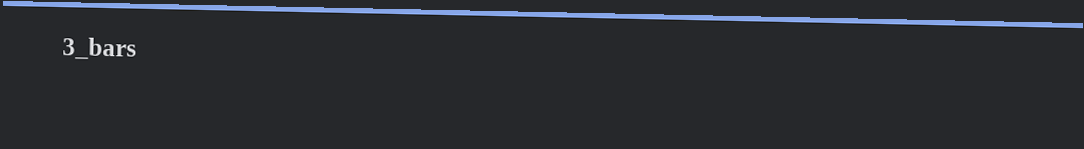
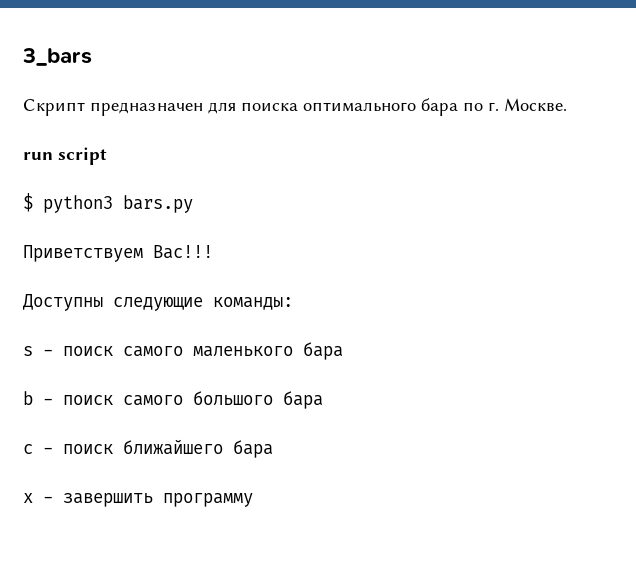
(137, 49) none -> [23,98,567,116] [23,147,107,165] [23,193,193,213] [23,245,213,262] [23,294,293,311] [23,342,343,360] [23,391,323,409] [23,439,273,458] [23,493,253,507] // Скрипт предназначен для поиска оптимального бара по г. Москве. // run script // $ python3 bars.py // Приветствуем Вас!!! // Доступны следующие команды: // s - поиск самого маленького бара // b - поиск самого большого бара // c - поиск ближайшего бара // x - завершить программу

